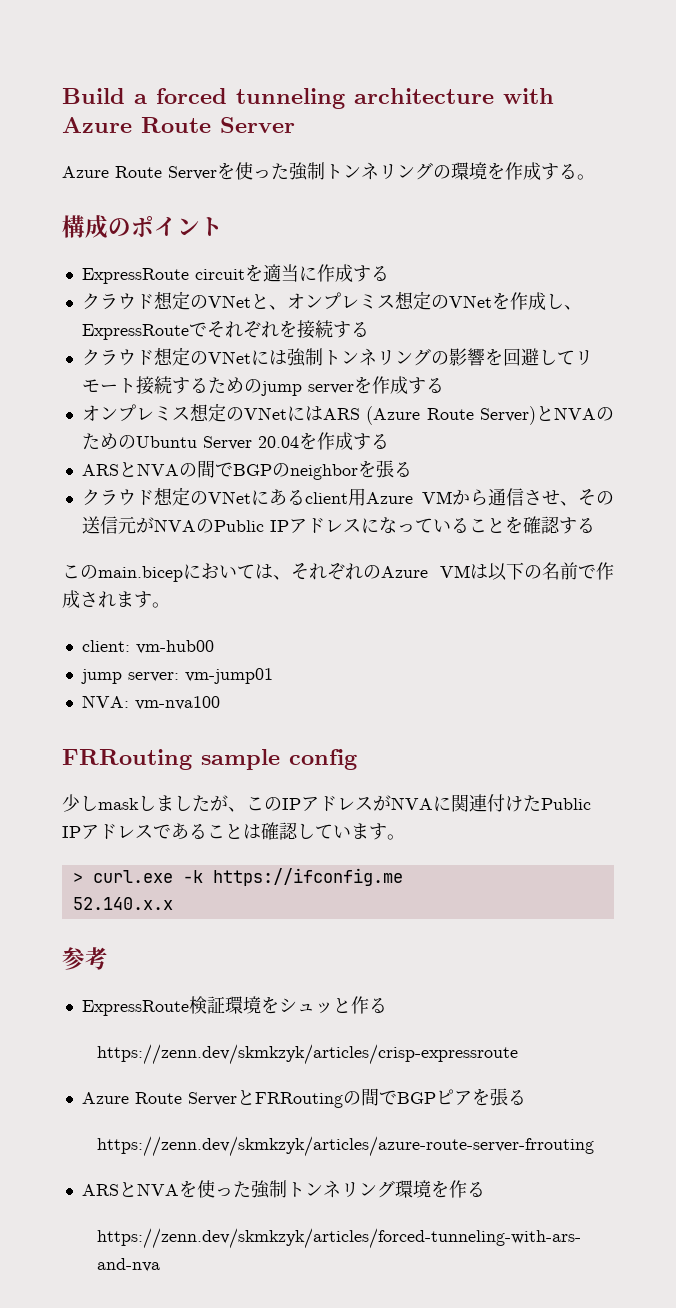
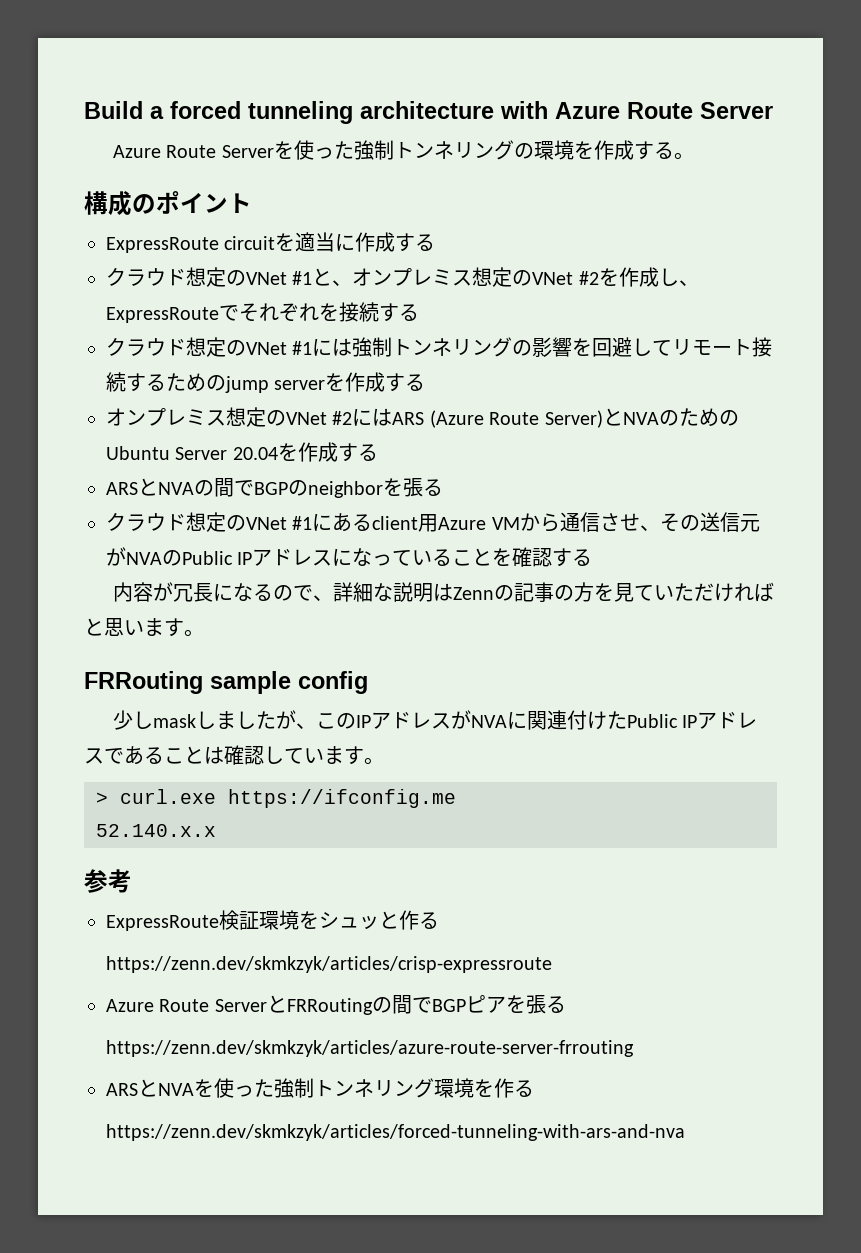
(251, 301) none -> [292,271,313,285] #1
(492, 301) none -> [578,271,599,285] #2
(251, 357) none -> [292,341,313,355] #1
(287, 413) none -> [332,411,353,425] #2
(251, 497) none -> [292,516,313,530] #1
[62,562,614,582] [62,590,170,608] [81,640,214,654] [80,668,273,684] [81,695,220,710] このmain.bicepにおいては、それぞれのAzure VMは以下の名前で作成されます。 // client: vm-hub00 // jump server: vm-jump01 // NVA: vm-nva100 -> [112,582,774,602] [84,618,204,637] 内容が冗長になるので、詳細な説明はZennの記事の方を見ていただければと思います。
[182,870,203,883] -k -> (216, 796) none

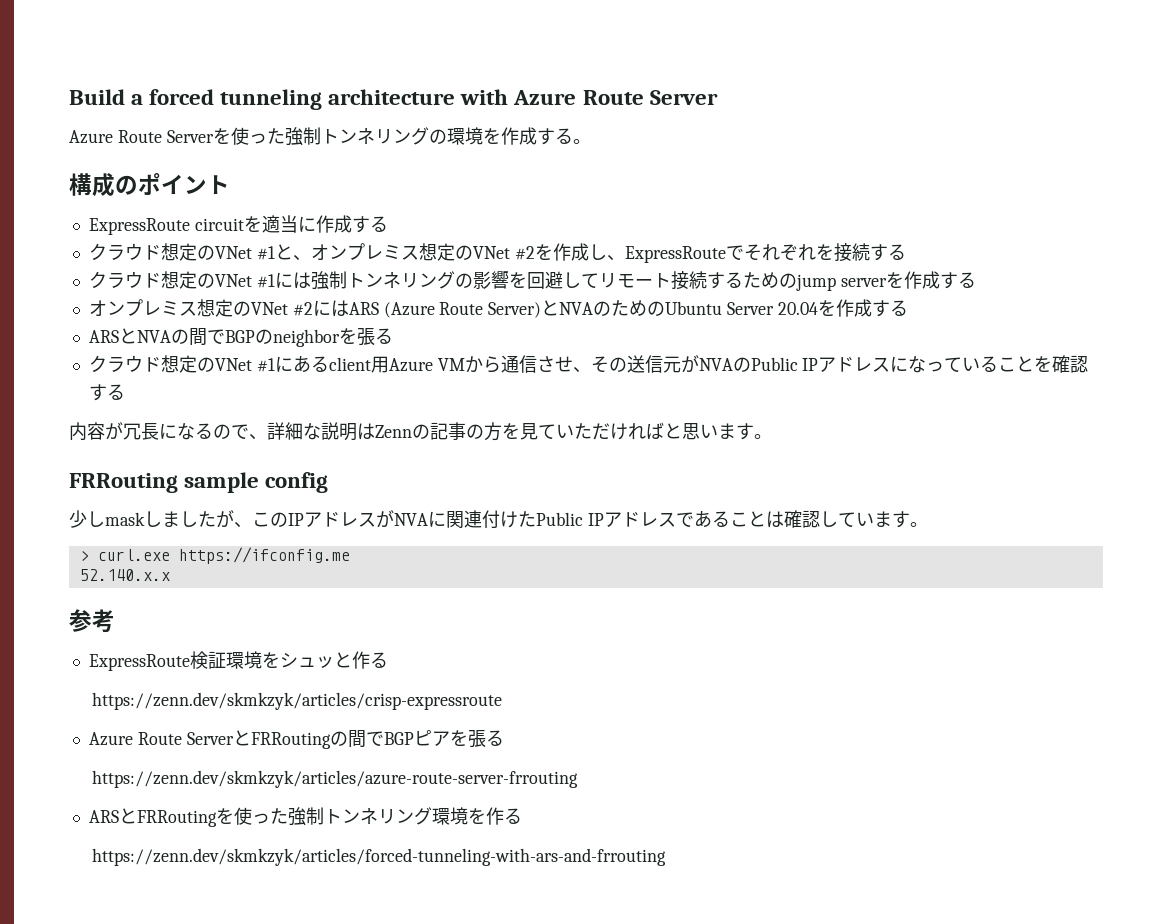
[158,1083,194,1096] NVA -> [136,810,217,827] FRRouting
[106,1124,686,1141] https://zenn.dev/skmkzyk/articles/forced-tunneling-with-ars-and-nva -> [92,848,667,866] https://zenn.dev/skmkzyk/articles/forced-tunneling-with-ars-and-frrouting

